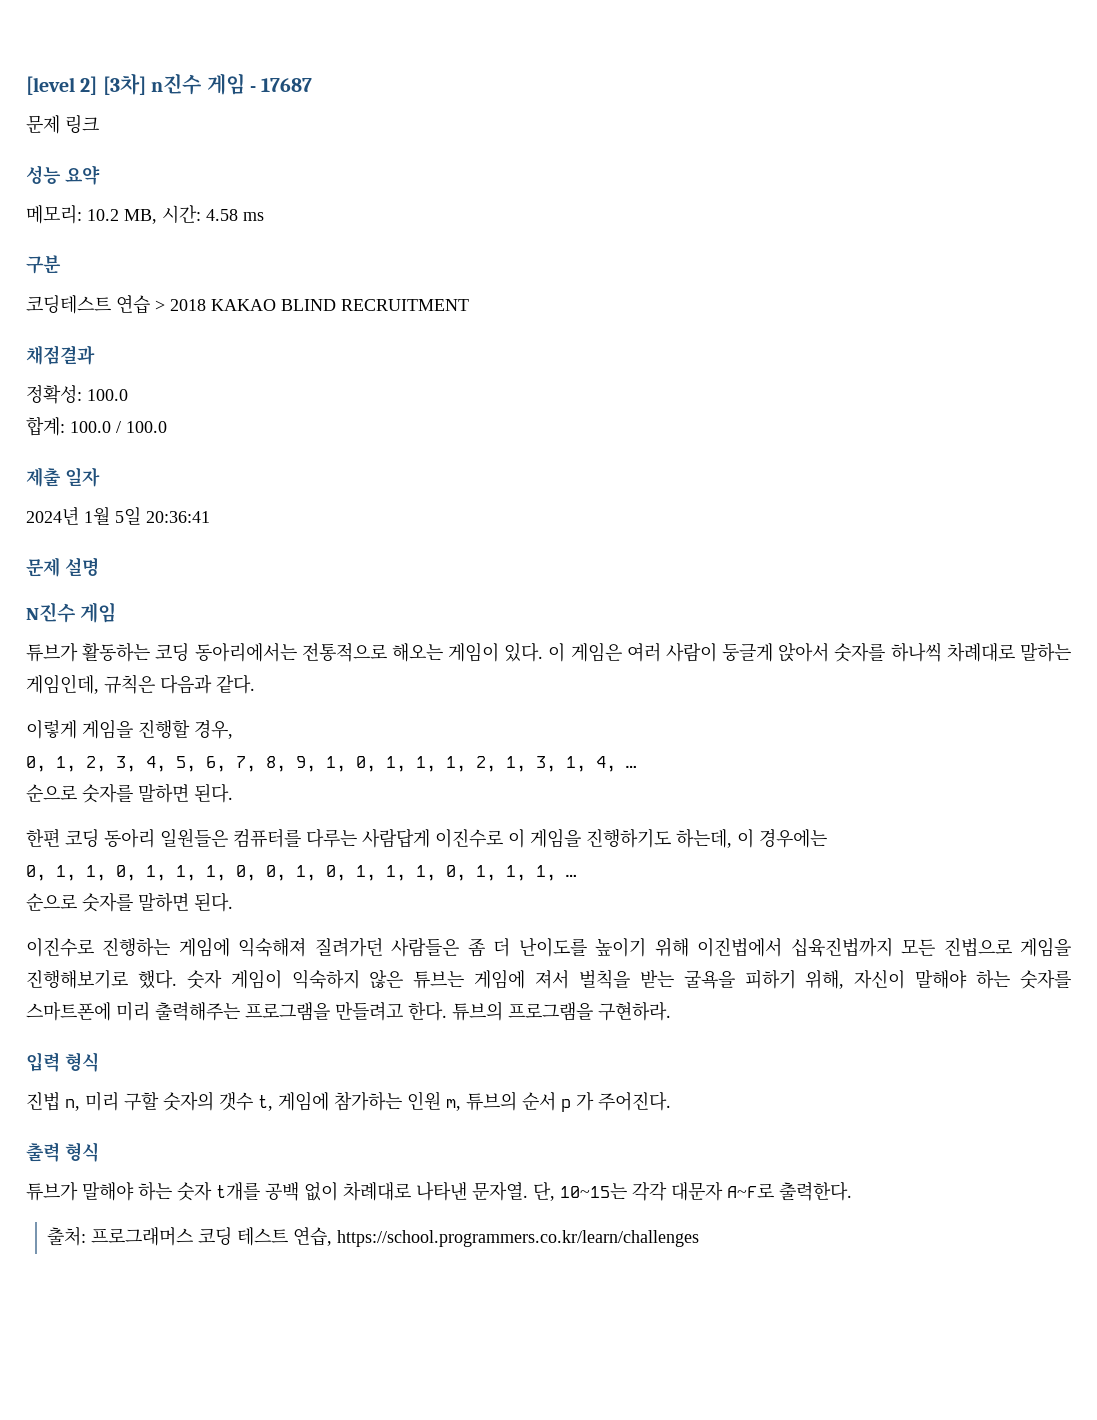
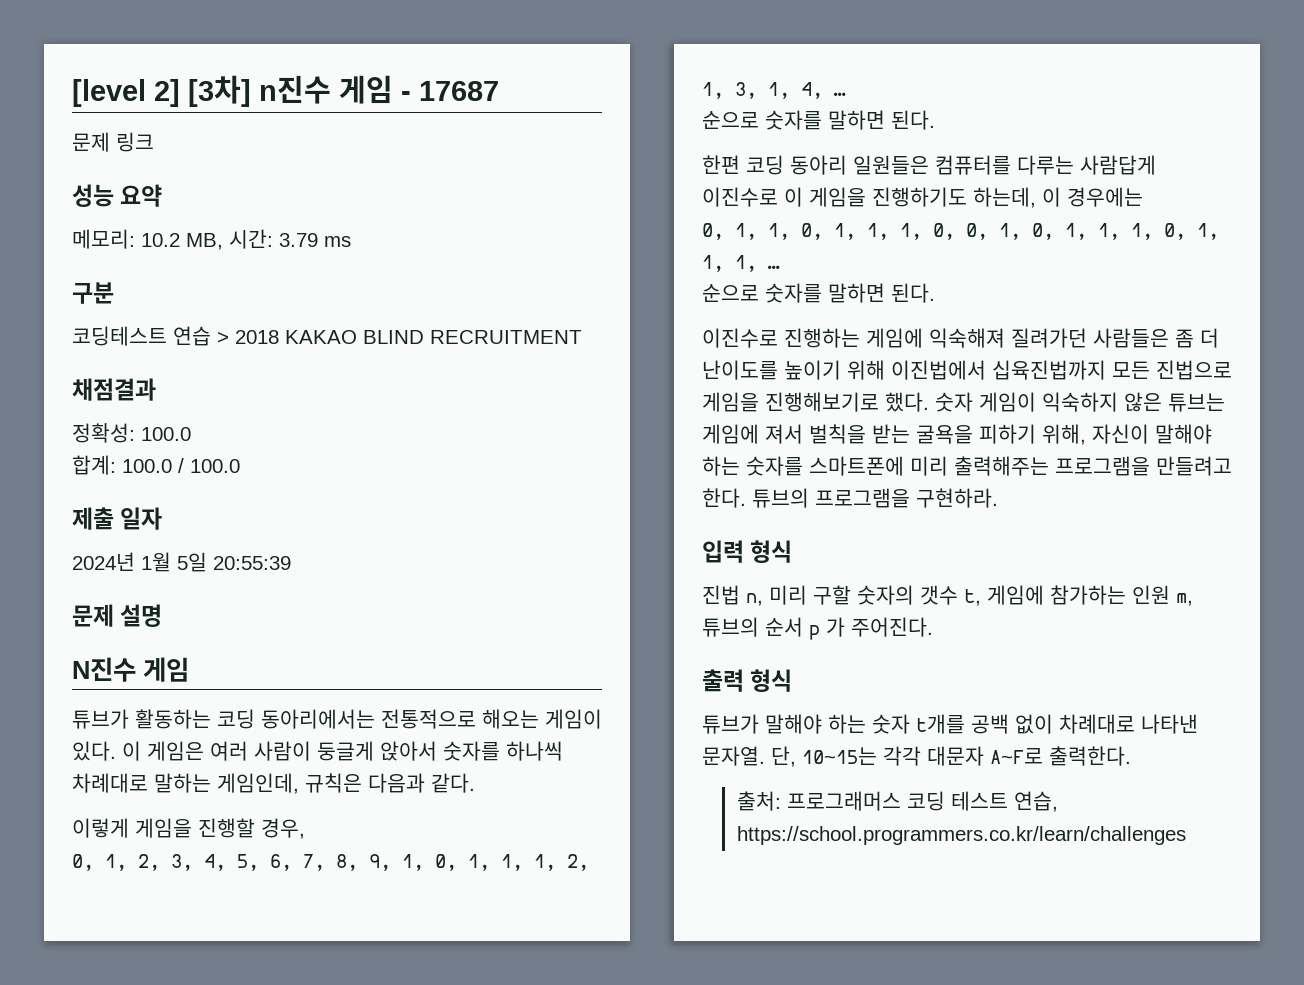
[206,209,238,221] 4.58 -> [279,233,318,247] 3.79
[146,511,210,523] 20:36:41 -> [213,556,291,570] 20:55:39

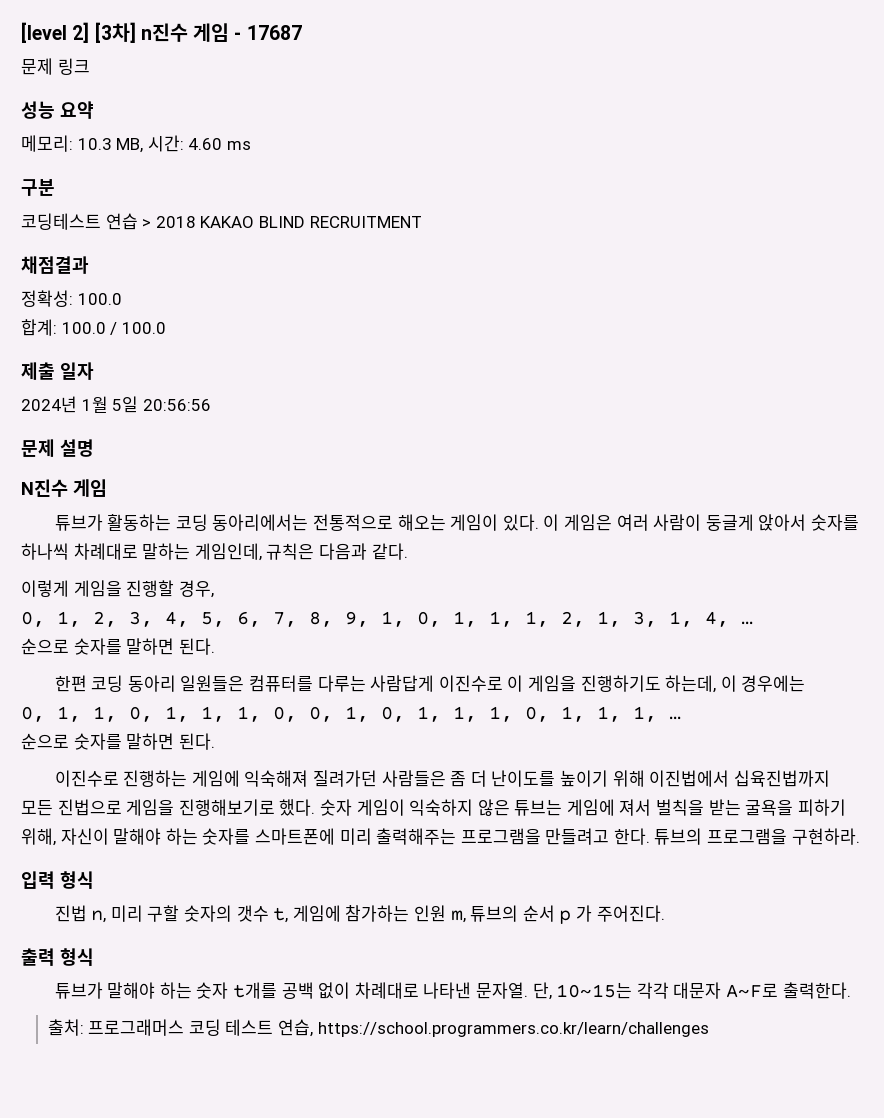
[141,233,180,247] 10.2 -> [77,138,112,150] 10.3
[279,233,318,247] 3.79 -> [188,138,223,150] 4.60
[213,556,291,570] 20:55:39 -> [142,399,211,411] 20:56:56

